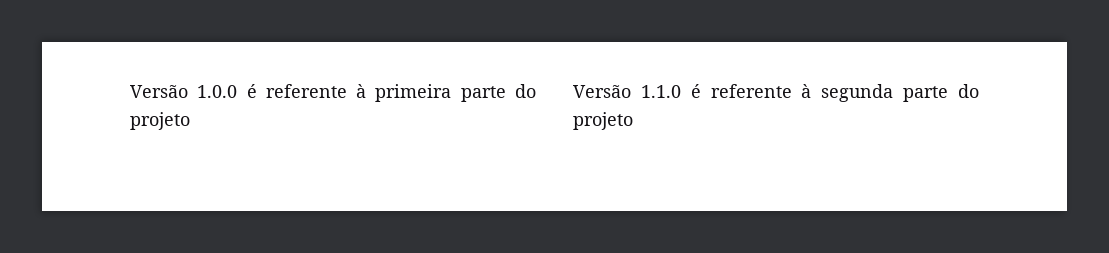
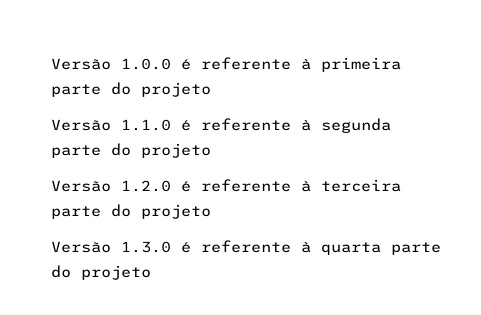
(633, 121) none -> [51,179,401,192] [51,204,211,219] [51,240,441,255] [51,265,151,280] // Versão 1.2.0 é referente à terceira parte do projeto // Versão 1.3.0 é referente à quarta parte do projeto

